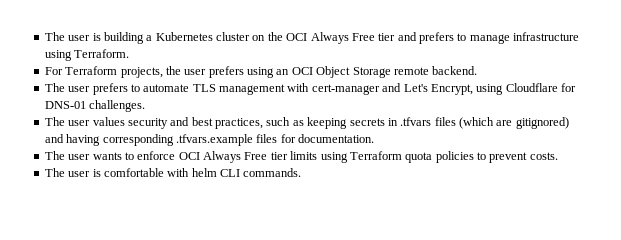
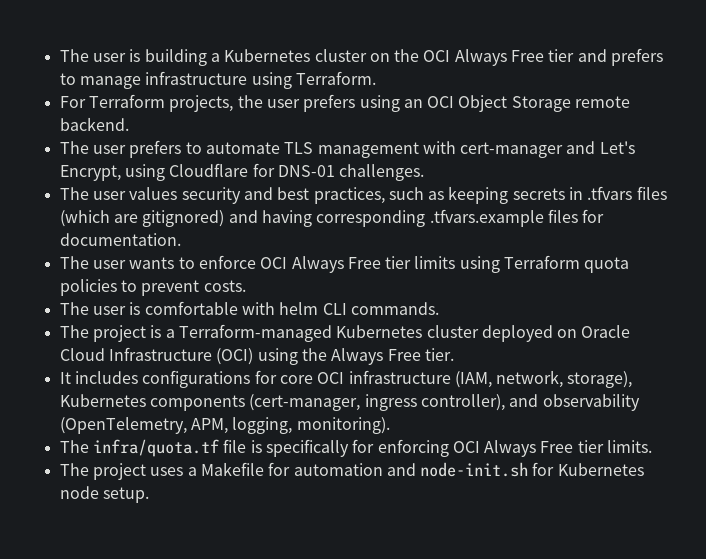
(302, 172) none -> [59,324,631,342] [59,347,454,365] [59,370,633,388] [59,394,640,411] [59,417,390,434] [59,439,653,457] [59,462,644,480] [59,486,149,503] // The project is a Terraform-managed Kubernetes cluster deployed on Oracle Cloud Infrastructure (OCI) using the Always Free tier. // It includes configurations for core OCI infrastructure (IAM, network, storage), Kubernetes components (cert-manager, ingress controller), and observability (OpenTelemetry, APM, logging, monitoring). // The infra/quota.tf file is specifically for enforcing OCI Always Free tier limits. // The project uses a Makefile for automation and node-init.sh for Kubernetes node setup.

